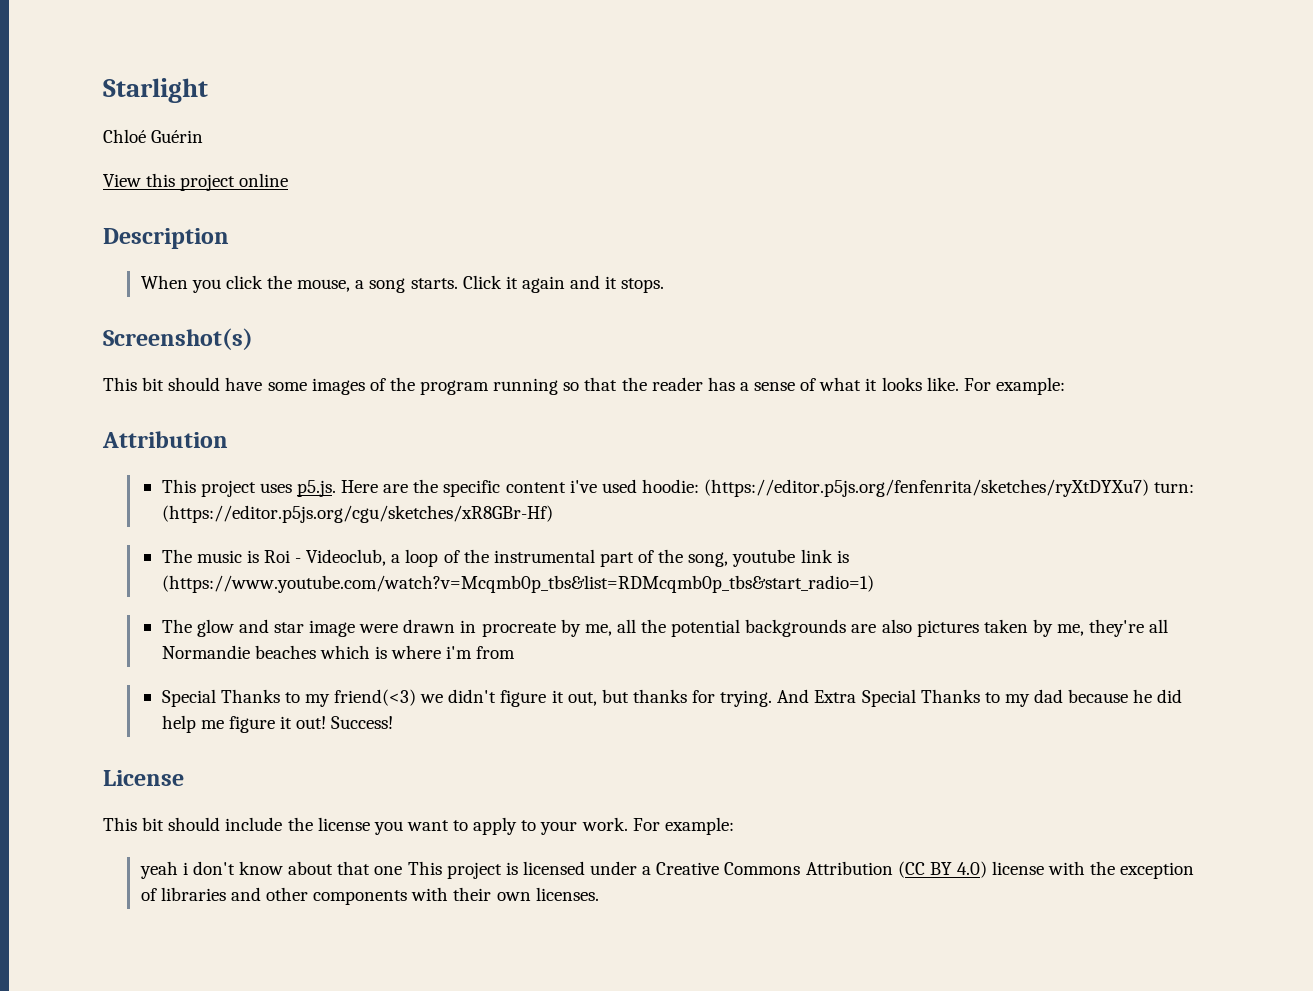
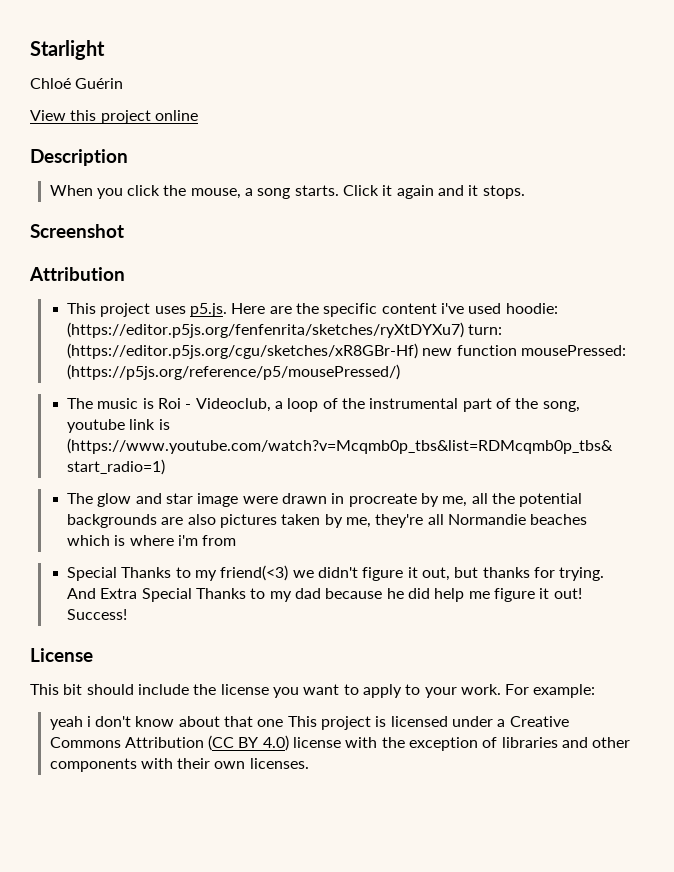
[103,328,253,350] [103,377,1065,395] Screenshot(s) // This bit should have some images of the program running so that the reader has a sense of what it looks like. For example: -> [30,224,124,238] Screenshot
(553, 514) none -> [422,345,627,356] [67,364,401,380] new function mousePressed: (https://p5js.org/reference/p5/mousePressed/)

